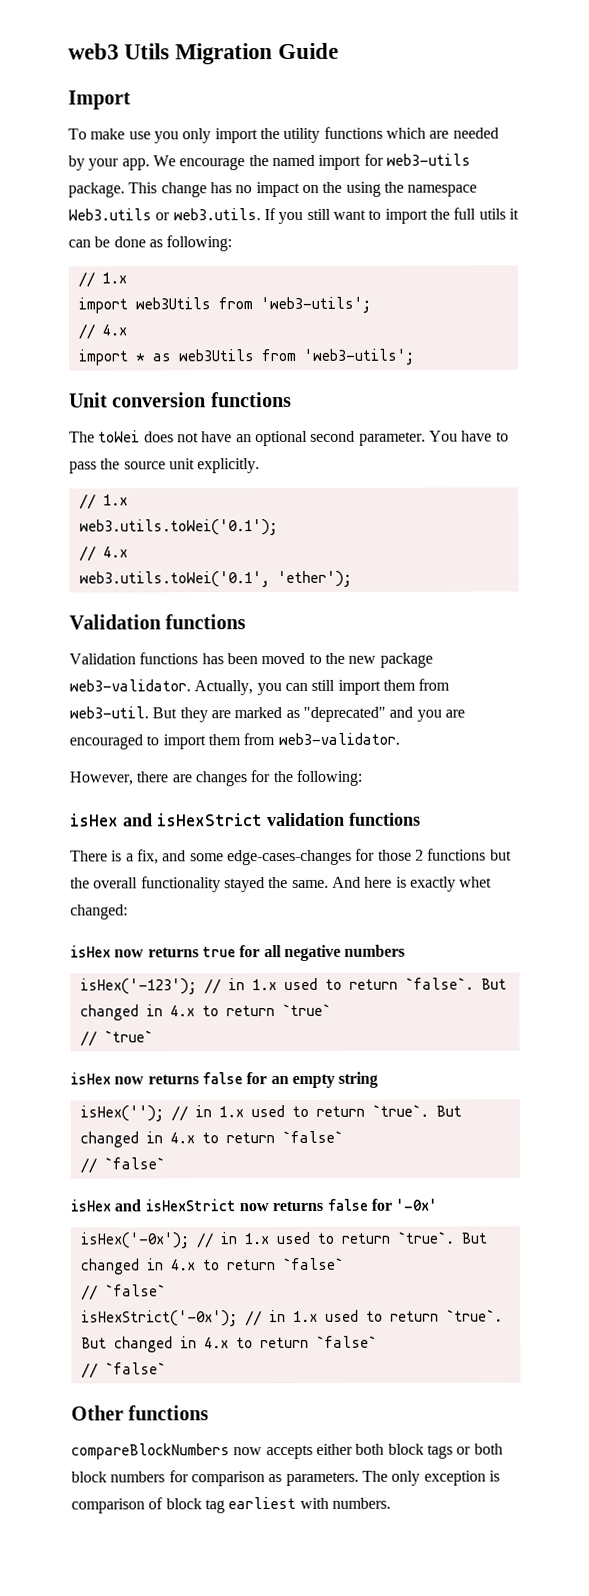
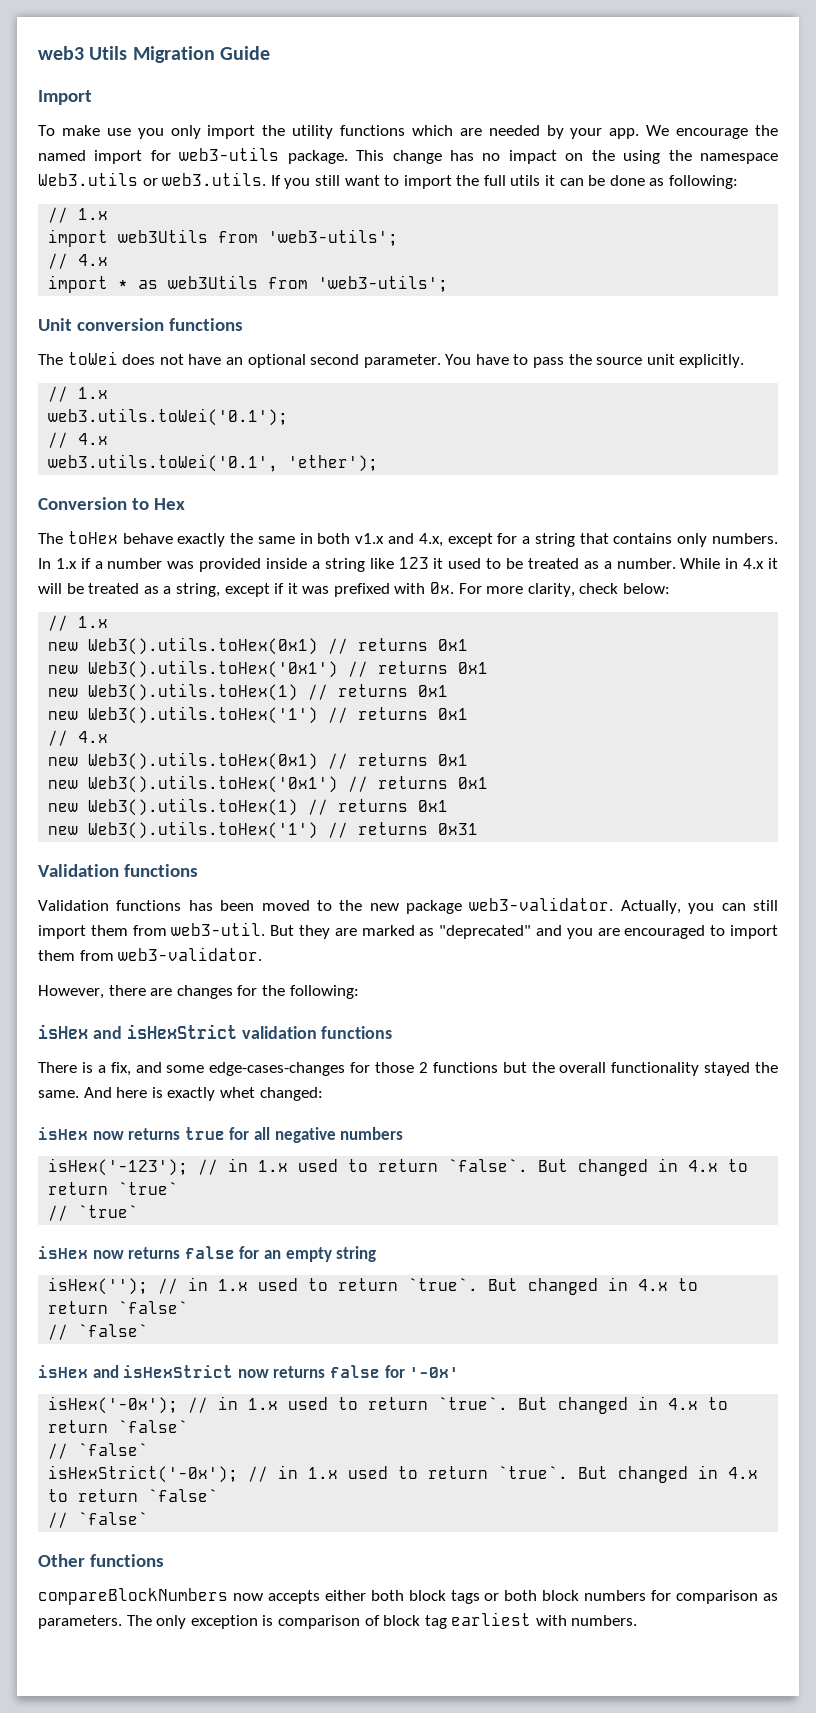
(352, 579) none -> [38,497,185,510] [38,531,779,547] [38,557,778,572] [38,582,671,597] [48,615,109,631] [48,637,469,655] [48,660,489,678] [48,683,449,701] [48,706,469,724] [48,730,109,746] [48,752,469,770] [48,775,489,793] [48,798,449,816] [48,821,479,839] // Conversion to Hex // The toHex behave exactly the same in both v1.x and 4.x, except for a string that contains only numbers. In 1.x if a number was provided inside a string like 123 it used to be treated as a number. While in 4.x it will be treated as a string, except if it was prefixed with 0x. For more clarity, check below: // // 1.x // new Web3().utils.toHex(0x1) // returns 0x1 // new Web3().utils.toHex('0x1') // returns 0x1 // new Web3().utils.toHex(1) // returns 0x1 // new Web3().utils.toHex('1') // returns 0x1 // // 4.x // new Web3().utils.toHex(0x1) // returns 0x1 // new Web3().utils.toHex('0x1') // returns 0x1 // new Web3().utils.toHex(1) // returns 0x1 // new Web3().utils.toHex('1') // returns 0x31

